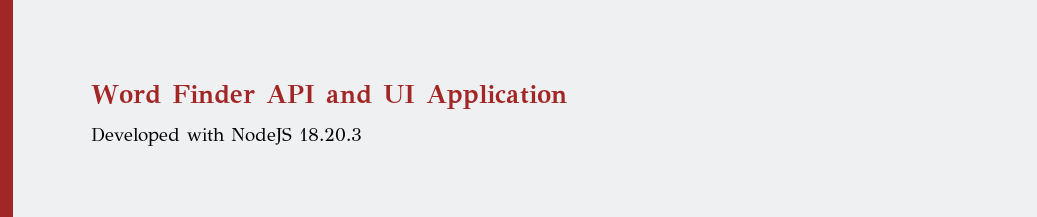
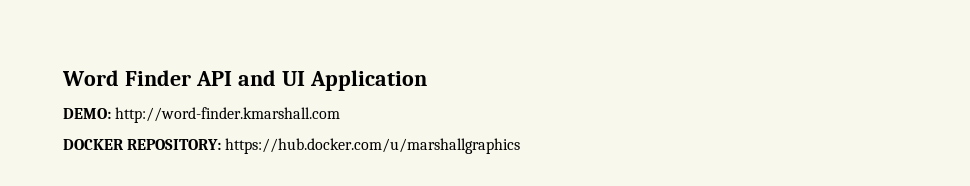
[91,127,362,146] Developed with NodeJS 18.20.3 -> [63,107,341,123] [63,138,521,154] DEMO: http://word-finder.kmarshall.com // DOCKER REPOSITORY: https://hub.docker.com/u/marshallgraphics

